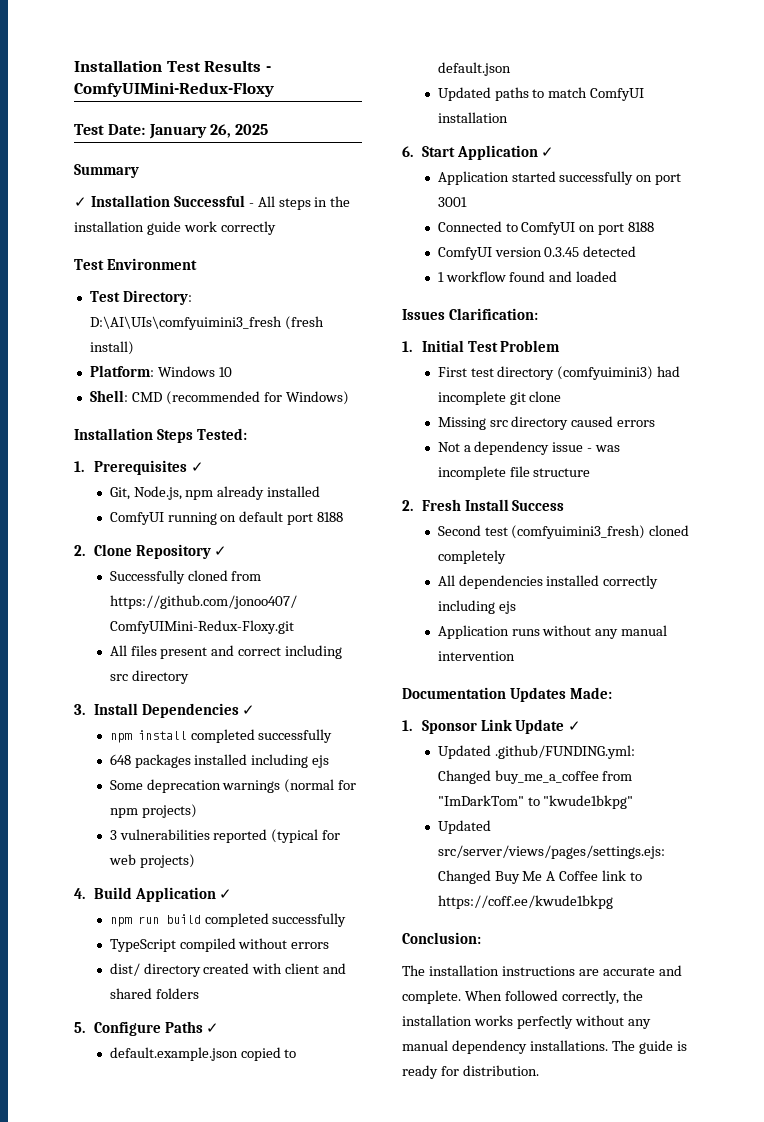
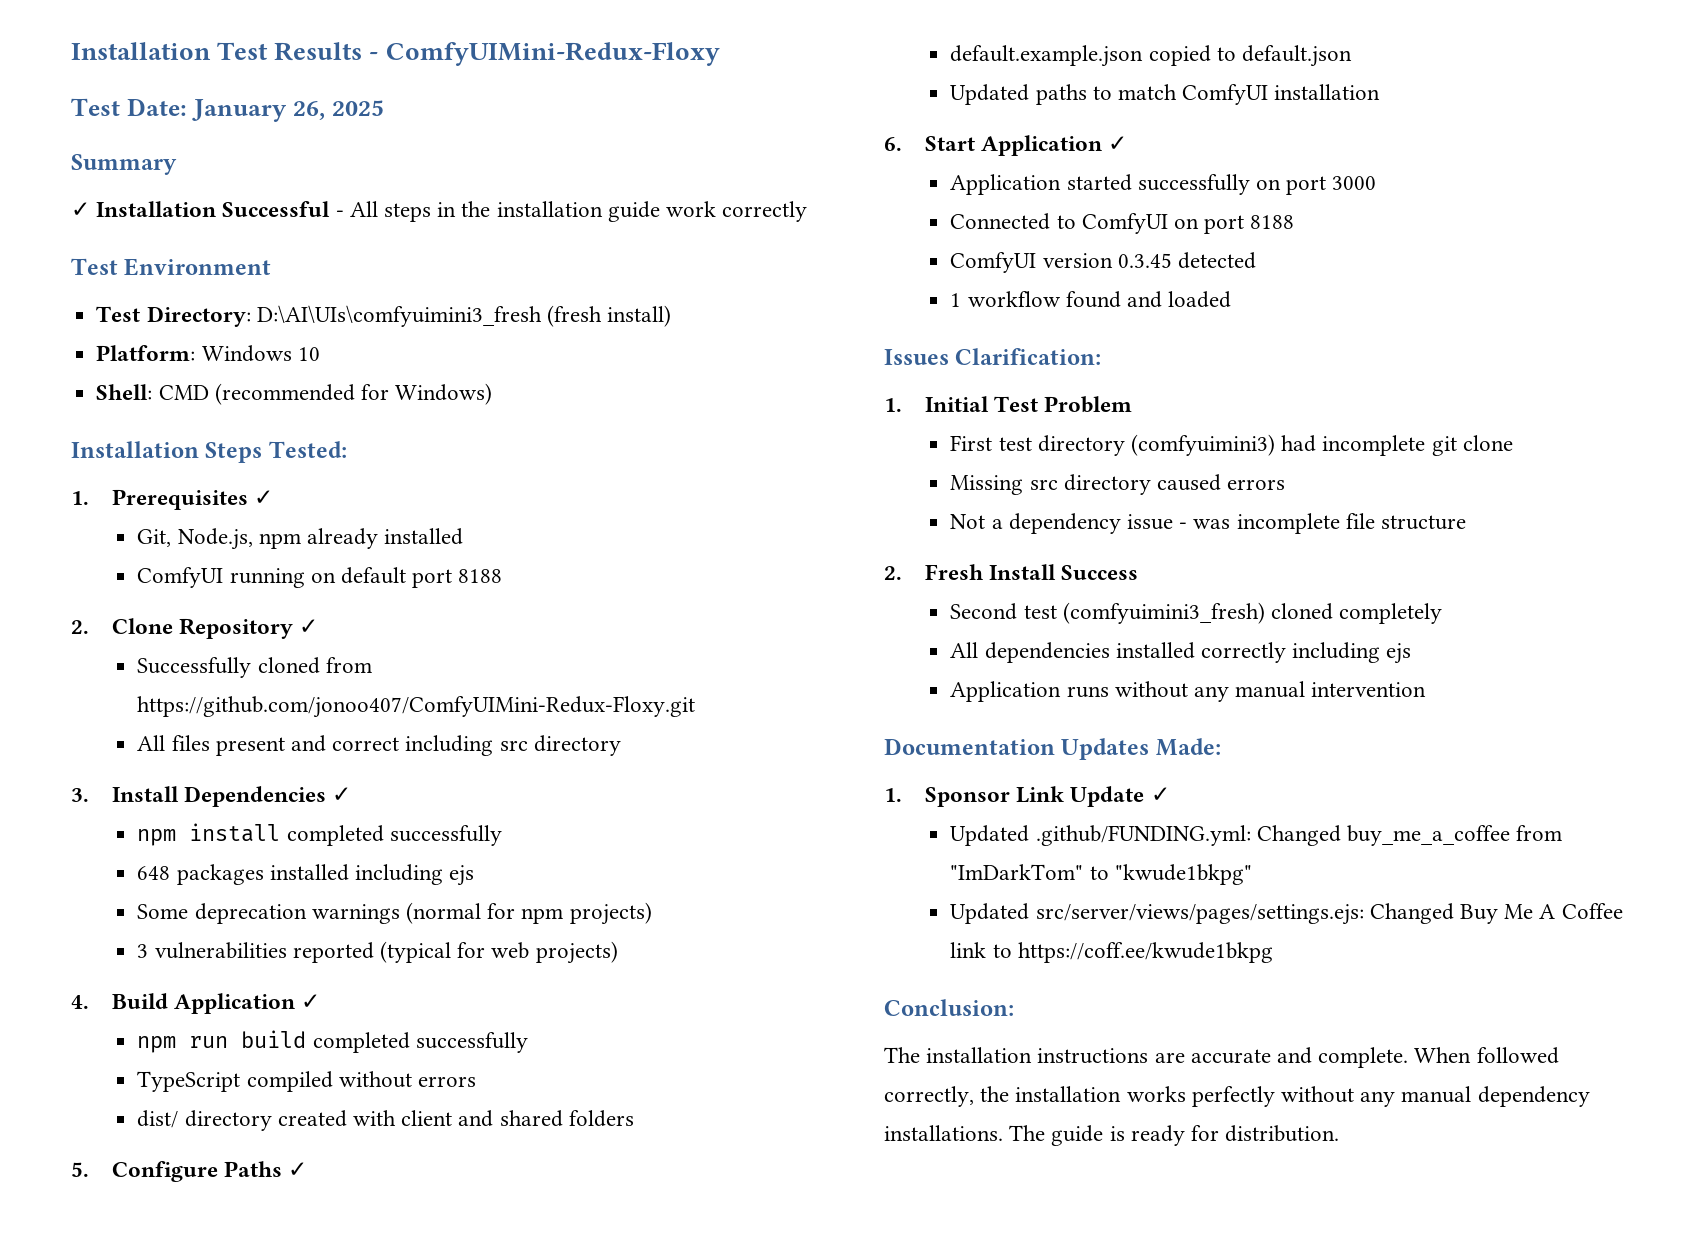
[437,197,467,207] 3001 -> [1332,176,1377,190] 3000

